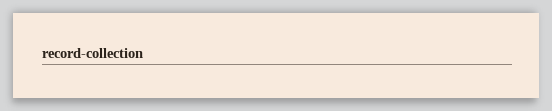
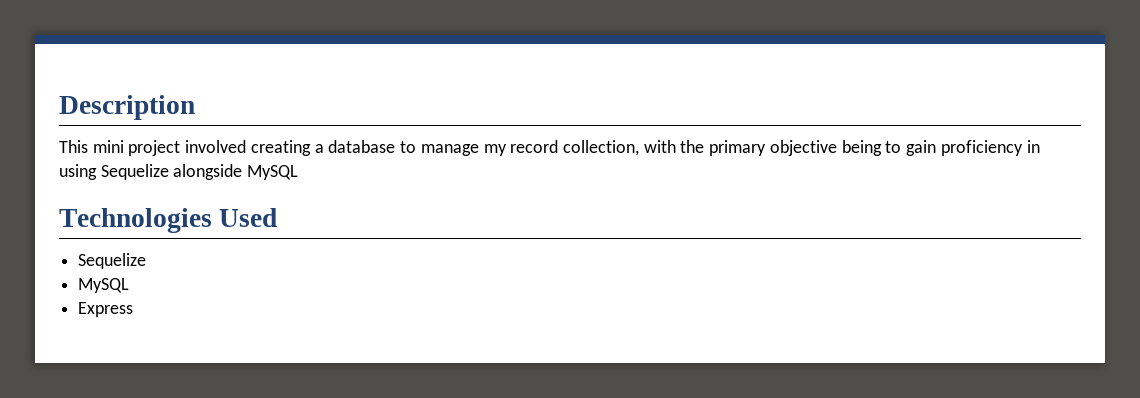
[42,48,143,58] record-collection -> [59,95,195,120] [59,140,1040,156] [59,164,299,180] [59,208,278,233] [78,253,147,269] [78,278,130,293] [78,302,134,317] Description // This mini project involved creating a database to manage my record collection, with the primary objective being to gain proficiency in using Sequelize alongside MySQL // Technologies Used // Sequelize // MySQL // Express

